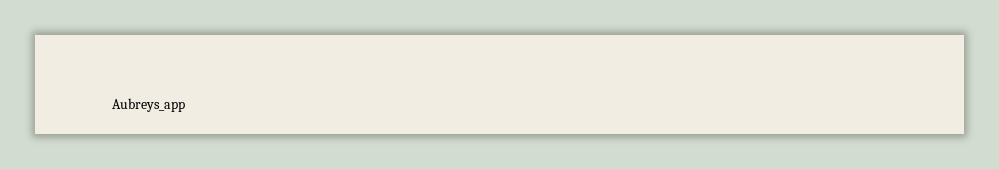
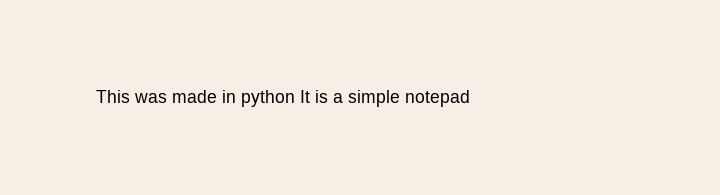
[112,98,185,112] Aubreys_app -> [96,90,470,107] This was made in python It is a simple notepad

